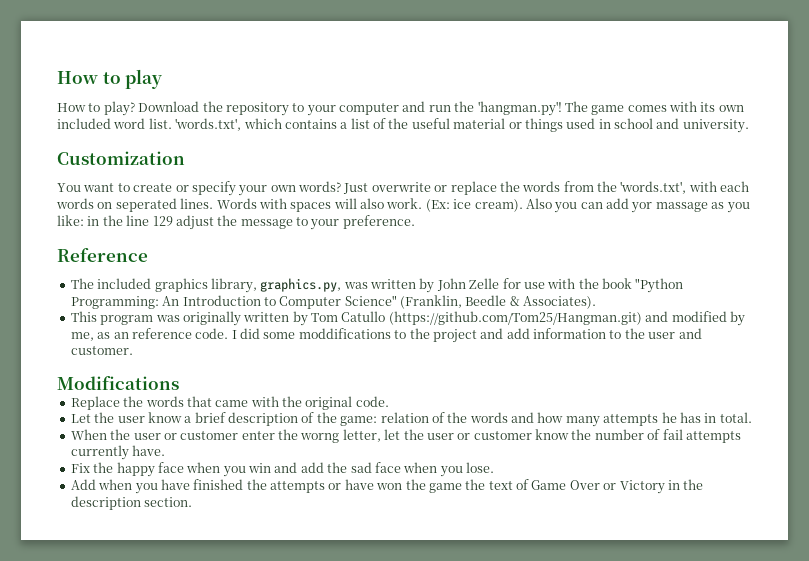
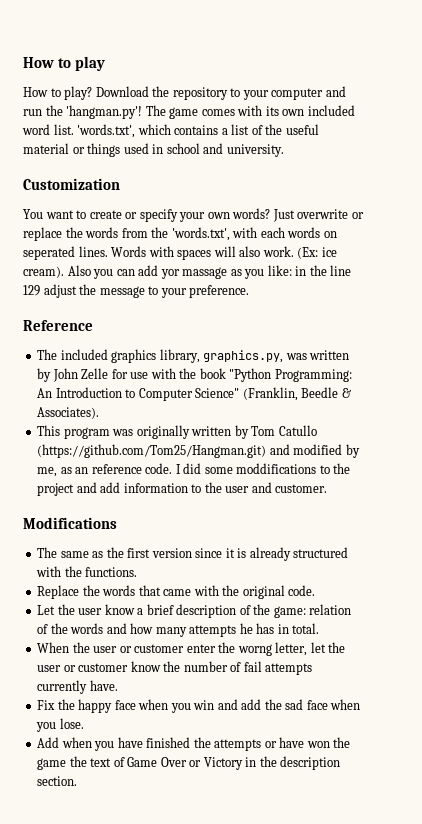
(179, 383) none -> [37,547,349,561] [36,566,138,577] // The same as the first version since it is already structured with the functions.

